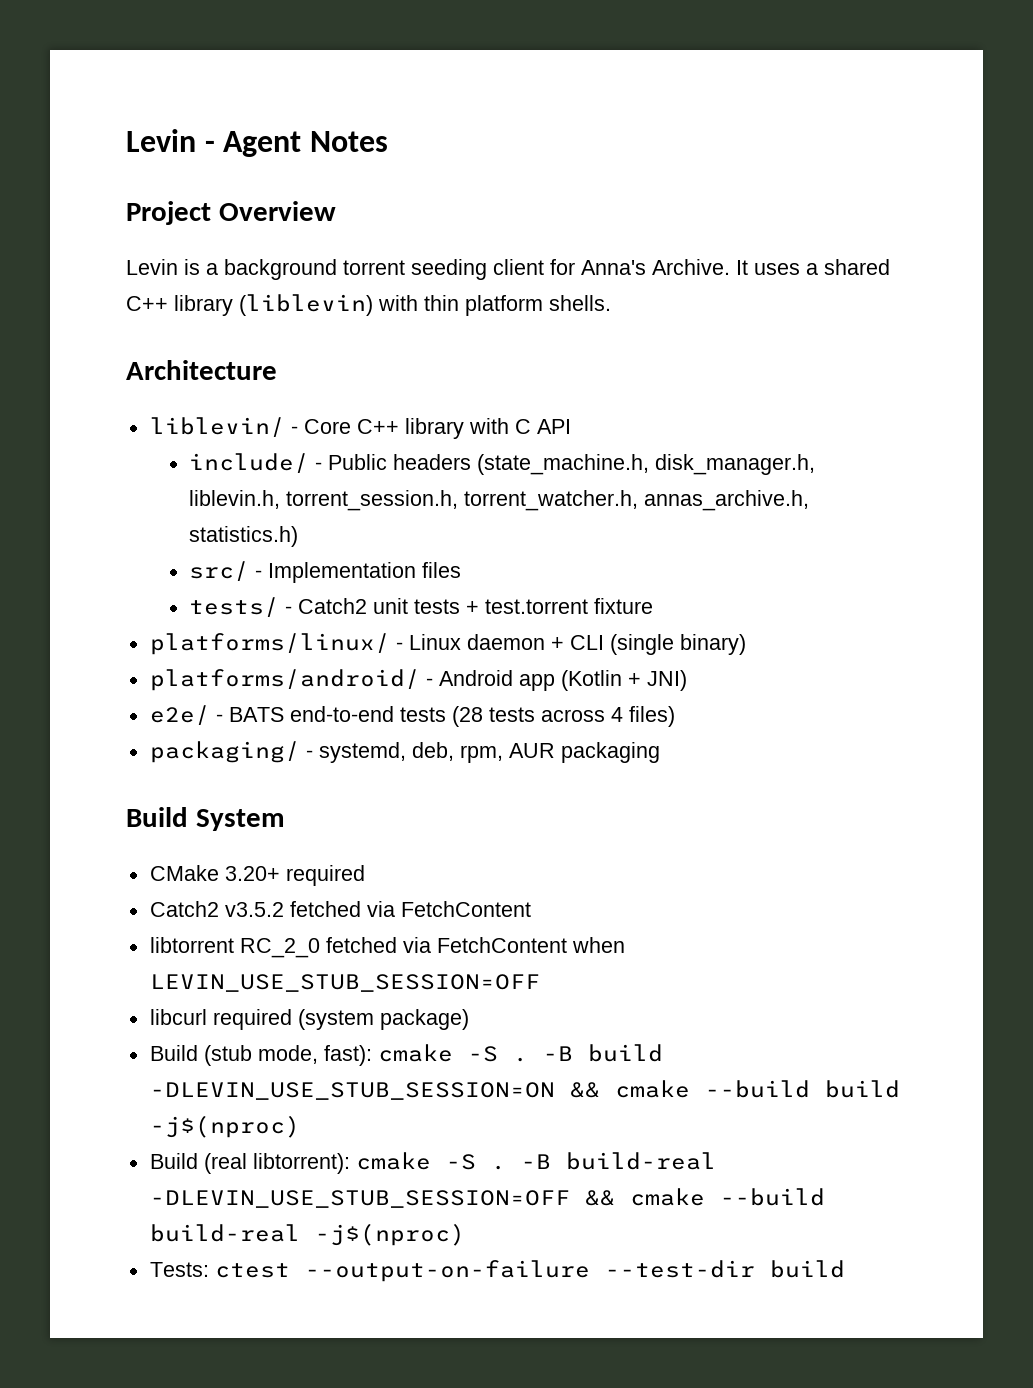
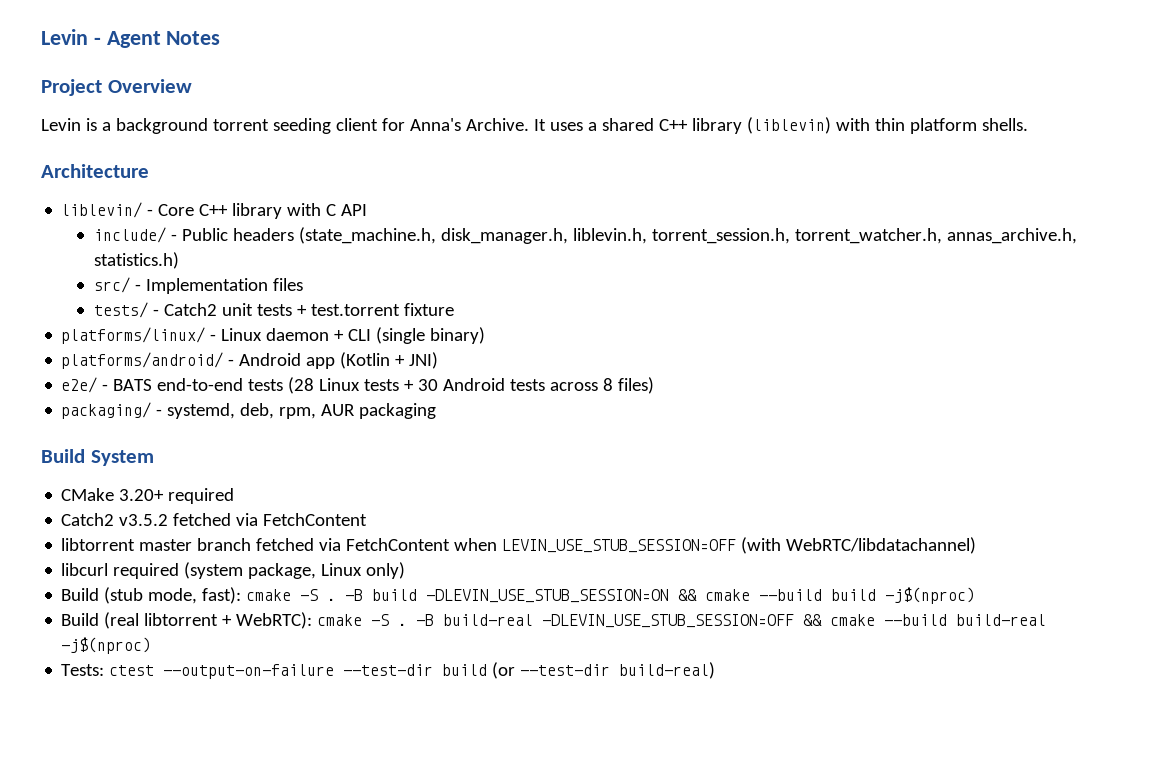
(483, 716) none -> [319,378,506,391] Linux tests + 30 Android
[610,707,623,722] 4 -> [603,378,614,391] 8
[239,938,320,958] RC_2_0 -> [139,538,252,551] master branch
(540, 983) none -> [741,537,977,554] (with WebRTC/libdatachannel)
[379,1009,469,1030] package) -> [248,562,406,579] package, Linux only)
[252,1153,350,1174] libtorrent): -> [144,612,313,629] libtorrent + WebRTC):
(845, 1269) none -> [492,662,716,679] (or --test-dir build-real)

